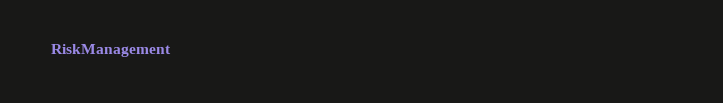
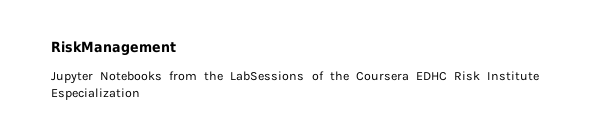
(171, 50) none -> [51,71,540,84] [51,88,140,100] // Jupyter Notebooks from the LabSessions of the Coursera EDHC Risk Institute Especialization

